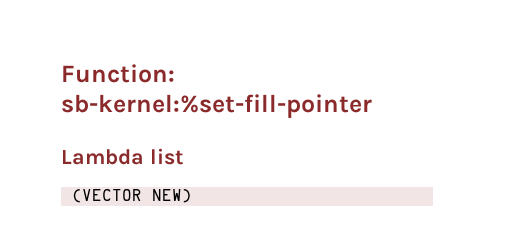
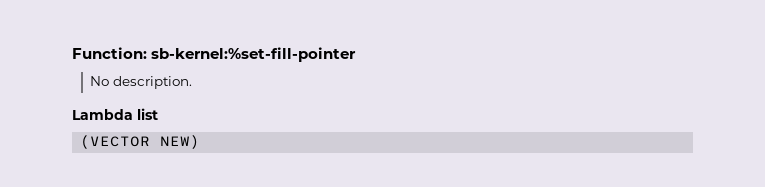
(372, 106) none -> [90,76,193,89] // No description.

